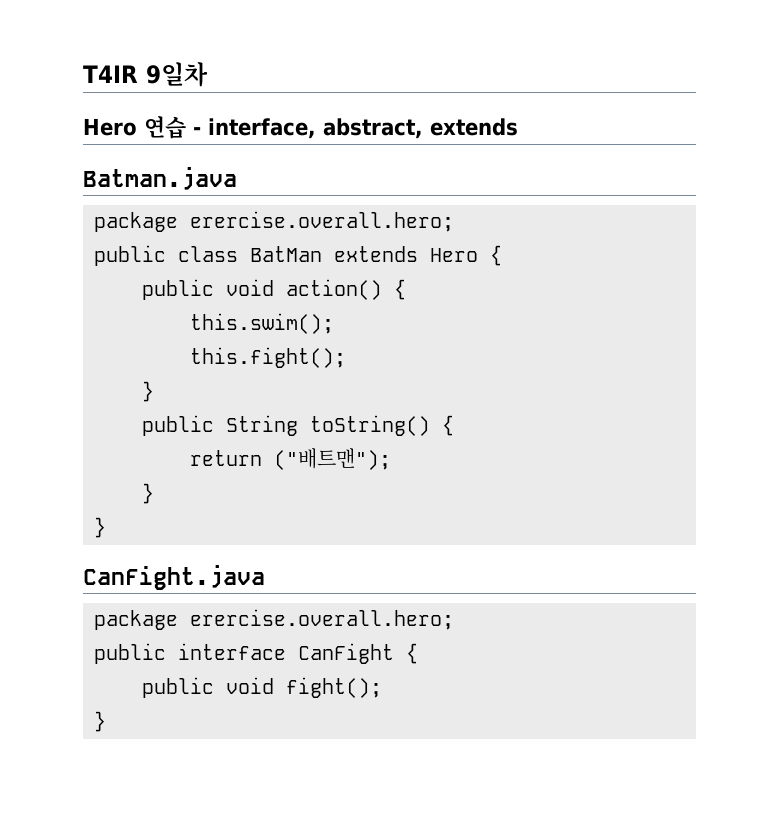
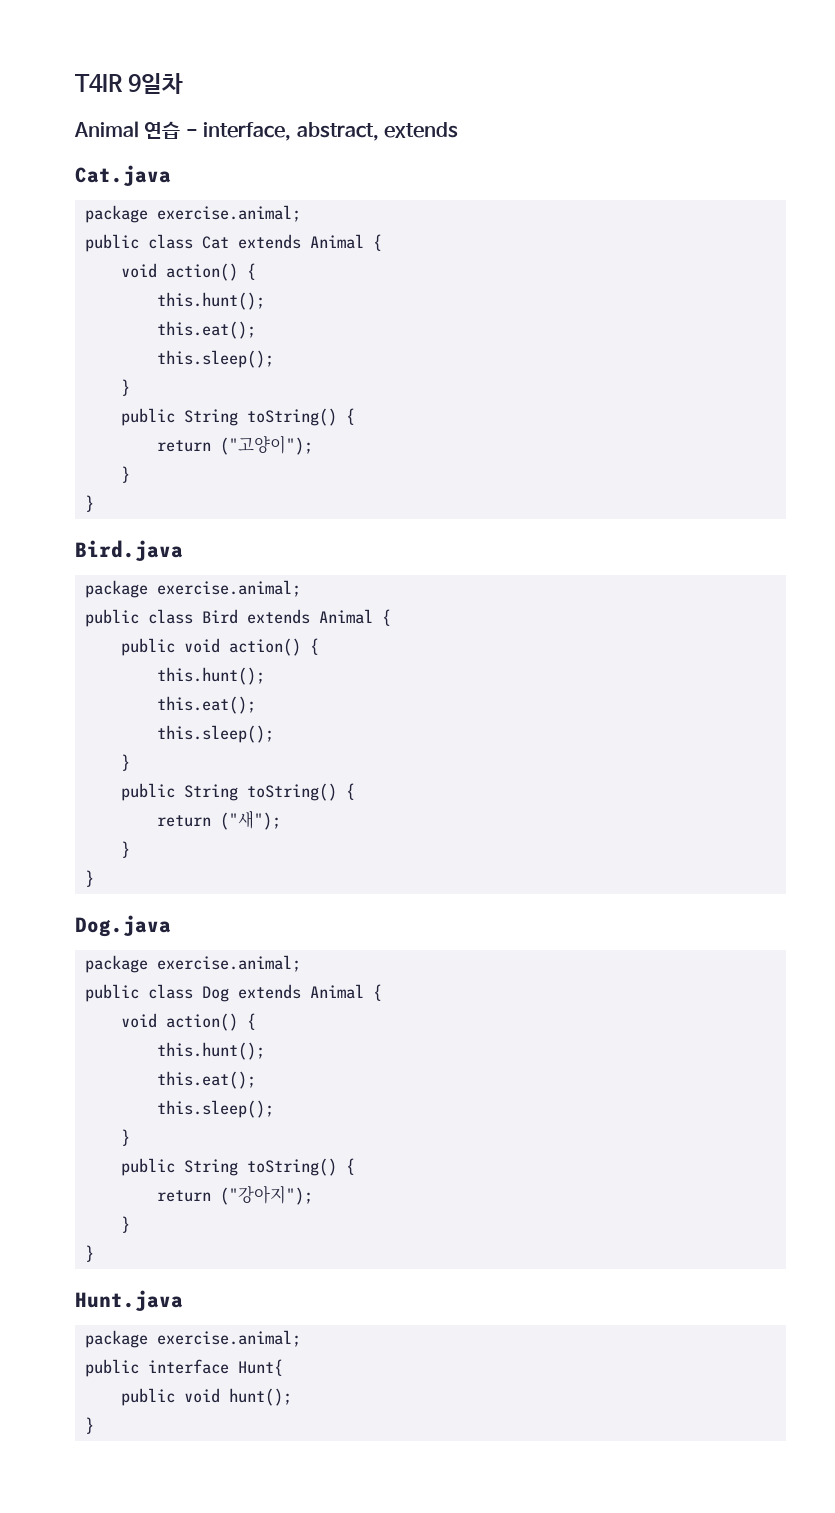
[83,118,137,136] Hero -> [74,121,139,138] Animal
[83,167,237,190] [94,211,455,232] [94,245,503,266] [142,279,407,300] [190,313,335,334] [190,347,347,368] [142,381,155,402] [142,415,455,436] [190,448,392,470] [142,483,155,504] [94,517,107,538] [83,565,265,590] [94,609,455,630] [94,643,419,664] [142,677,383,698] Batman.java // package erercise.overall.hero; // public class BatMan extends Hero { // public void action() { // this.swim(); // this.fight(); // } // public String toString() { // return ("배트맨"); // } // } // CanFight.java // package erercise.overall.hero; // public interface CanFight { // public void fight(); -> [75,165,171,186] [84,205,301,223] [84,234,382,252] [120,263,256,281] [156,292,265,310] [156,321,256,339] [156,350,274,368] [120,379,130,396] [120,408,355,426] [156,435,313,455] [120,466,130,483] [84,495,94,512] [75,540,183,561] [84,580,301,598] [84,609,391,627] [120,638,319,656] [156,667,265,685] [156,696,256,714] [156,725,274,743] [120,754,130,771] [120,783,355,801] [156,810,281,830] [120,841,130,858] [84,870,94,887] [75,915,171,937] [84,955,301,973] [84,984,382,1002] [120,1013,256,1031] [156,1042,265,1060] [156,1071,256,1089] [156,1100,274,1118] [120,1129,130,1146] [120,1158,355,1176] [156,1185,313,1205] [120,1216,130,1233] [84,1245,94,1262] [75,1290,183,1311] [84,1330,301,1348] [84,1359,283,1377] [120,1388,292,1406] Cat.java // package exercise.animal; // public class Cat extends Animal { // void action() { // this.hunt(); // this.eat(); // this.sleep(); // } // public String toString() { // return ("고양이"); // } // } // Bird.java // package exercise.animal; // public class Bird extends Animal { // public void action() { // this.hunt(); // this.eat(); // this.sleep(); // } // public String toString() { // return ("새"); // } // } // Dog.java // package exercise.animal; // public class Dog extends Animal { // void action() { // this.hunt(); // this.eat(); // this.sleep(); // } // public String toString() { // return ("강아지"); // } // } // Hunt.java // package exercise.animal; // public interface Hunt{ // public void hunt();

